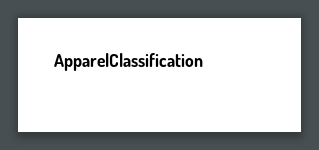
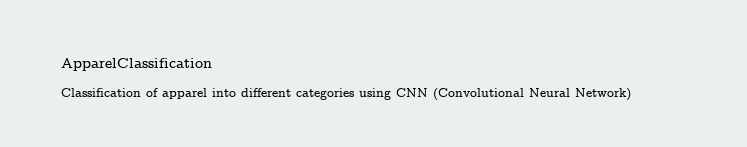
(203, 62) none -> [61,88,631,101] // Classification of apparel into different categories using CNN (Convolutional Neural Network)

